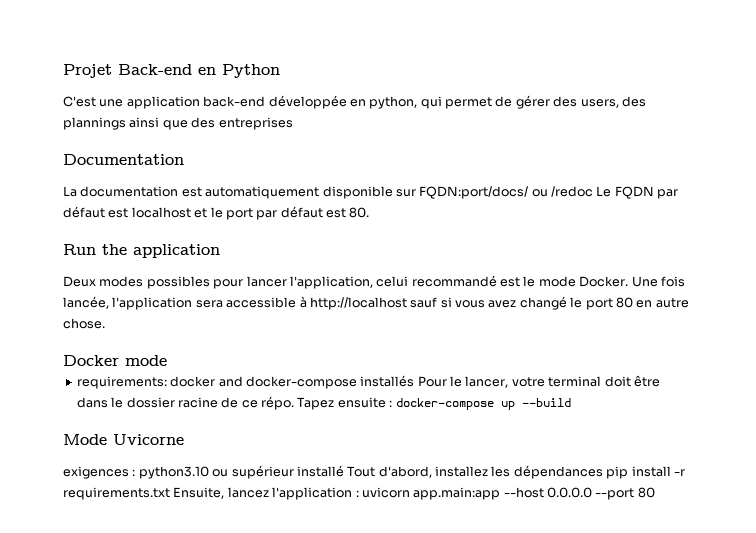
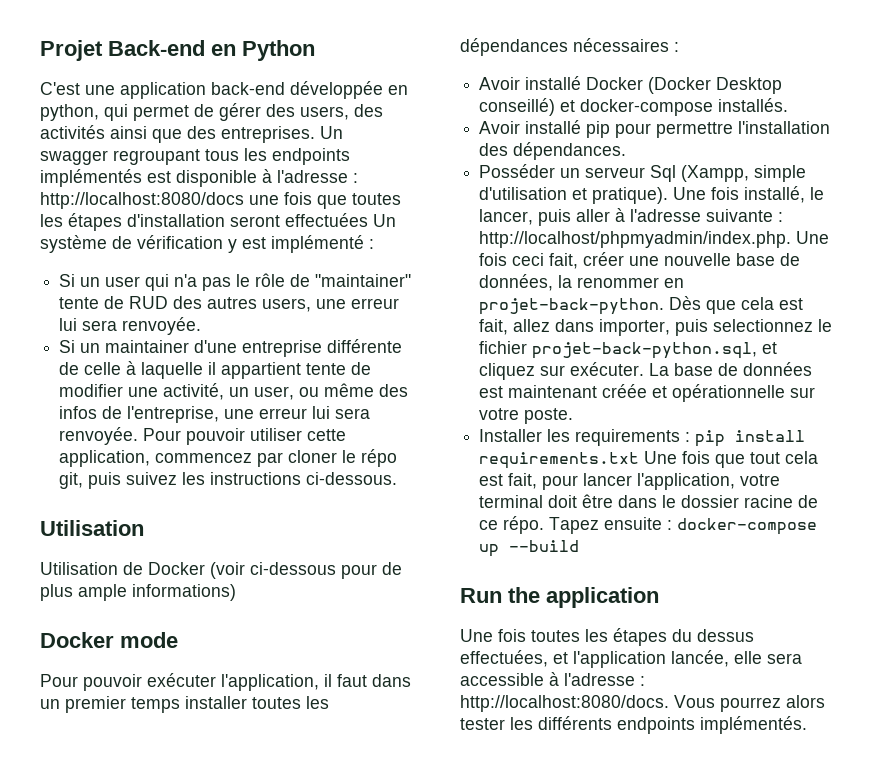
[63,117,126,130] plannings -> [40,125,105,139] activités
[218,117,293,130] [63,154,184,165] [63,186,679,199] [63,206,370,220] [63,244,220,258] [63,275,685,289] [63,296,689,310] [63,318,105,329] [63,355,167,366] [76,375,509,389] entreprises // Documentation // La documentation est automatiquement disponible sur FQDN:port/docs/ ou /redoc Le FQDN par défaut est localhost et le port par défaut est 80. // Run the application // Deux modes possibles pour lancer l'application, celui recommandé est le mode Docker. Une fois lancée, l'application sera accessible à http://localhost sauf si vous avez changé le port 80 en autre chose. // Docker mode // requirements: docker and docker-compose installés Pour le lancer, -> [221,126,343,143] [40,148,350,165] [40,169,358,187] [40,192,401,209] [40,213,396,231] [40,235,374,253] [59,273,412,291] [59,296,400,312] [59,317,202,335] [59,339,403,357] [59,361,372,379] [59,383,409,400] [59,406,371,423] [59,427,347,445] [59,449,398,467] [59,472,398,489] [40,520,144,536] [40,562,402,579] [40,584,236,601] [40,632,178,648] [40,673,411,691] [40,696,329,713] [460,38,679,56] [479,76,783,94] [479,98,789,116] [479,120,831,138] [479,142,627,160] [479,164,807,182] [479,186,825,204] [479,208,784,226] [479,231,830,248] [479,252,801,269] [479,274,685,291] [479,296,804,315] [479,319,833,336] [479,341,778,359] [479,362,813,380] [479,384,816,402] [479,408,574,424] [479,429,806,447] [479,451,819,469] [479,473,736,490] entreprises. Un swagger regroupant tous les endpoints implémentés est disponible à l'adresse : http://localhost:8080/docs une fois que toutes les étapes d'installation seront effectuées Un système de vérification y est implémenté : // Si un user qui n'a pas le rôle de "maintainer" tente de RUD des autres users, une erreur lui sera renvoyée. // Si un maintainer d'une entreprise différente de celle à laquelle il appartient tente de modifier une activité, un user, ou même des infos de l'entreprise, une erreur lui sera renvoyée. Pour pouvoir utiliser cette application, commencez par cloner le répo git, puis suivez les instructions ci-dessous. // Utilisation // Utilisation de Docker (voir ci-dessous pour de plus ample informations) // Docker mode // Pour pouvoir exécuter l'application, il faut dans un premier temps installer toutes les dépendances nécessaires : // Avoir installé Docker (Docker Desktop conseillé) et docker-compose installés. // Avoir installé pip pour permettre l'installation des dépendances. // Posséder un serveur Sql (Xampp, simple d'utilisation et pratique). Une fois installé, le lancer, puis aller à l'adresse suivante : http://localhost/phpmyadmin/index.php. Une fois ceci fait, créer une nouvelle base de données, la renommer en projet-back-python. Dès que cela est fait, allez dans importer, puis selectionnez le fichier projet-back-python.sql, et cliquez sur exécuter. La base de données est maintenant créée et opérationnelle sur votre poste. // Installer les requirements : pip install requirements.txt Une fois que tout cela est fait, pour lancer l'application,
[63,434,184,445] [63,465,685,479] [63,487,655,500] Mode Uvicorne // exigences : python3.10 ou supérieur installé Tout d'abord, installez les dépendances pip install -r requirements.txt Ensuite, lancez l'application : uvicorn app.main:app --host 0.0.0.0 --port 80 -> [460,587,659,608] [460,628,754,646] [460,650,802,668] [460,672,645,686] [460,695,825,712] [460,716,807,734] Run the application // Une fois toutes les étapes du dessus effectuées, et l'application lancée, elle sera accessible à l'adresse : http://localhost:8080/docs. Vous pourrez alors tester les différents endpoints implémentés.

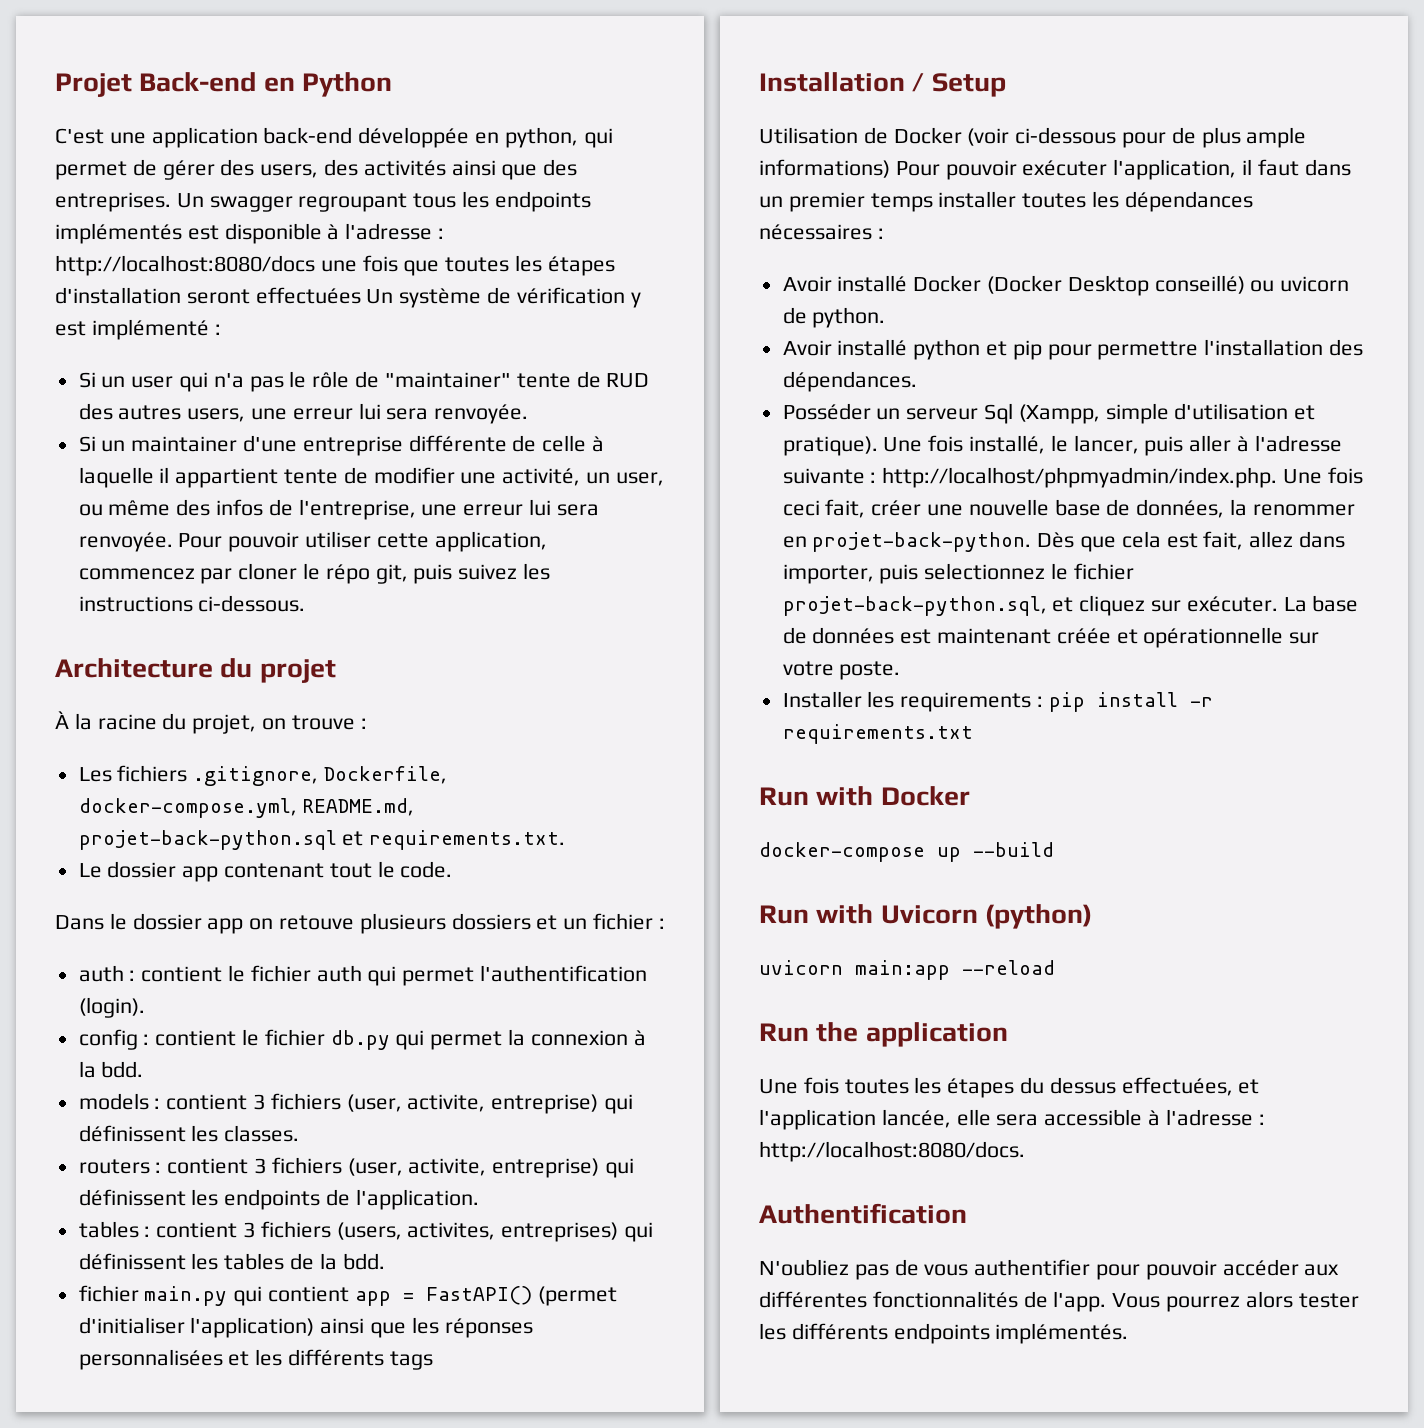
[40,520,144,536] Utilisation -> [55,658,336,683] [55,711,367,734] [78,765,448,786] [78,798,415,818] [78,830,566,850] [78,861,453,882] [55,913,665,934] [78,965,648,986] [78,997,145,1018] [78,1029,646,1050] [78,1061,144,1078] [78,1093,634,1114] [78,1125,300,1142] [78,1157,635,1178] [78,1189,479,1210] [78,1221,654,1242] [78,1253,385,1270] [78,1285,617,1306] [78,1317,533,1338] [78,1349,433,1370] [759,72,1006,97] Architecture du projet // À la racine du projet, on trouve : // Les fichiers .gitignore, Dockerfile, docker-compose.yml, README.md, projet-back-python.sql et requirements.txt. // Le dossier app contenant tout le code. // Dans le dossier app on retouve plusieurs dossiers et un fichier : // auth : contient le fichier auth qui permet l'authentification (login). // config : contient le fichier db.py qui permet la connexion à la bdd. // models : contient 3 fichiers (user, activite, entreprise) qui définissent les classes. // routers : contient 3 fichiers (user, activite, entreprise) qui définissent les endpoints de l'application. // tables : contient 3 fichiers (users, activites, entreprises) qui définissent les tables de la bdd. // fichier main.py qui contient app = FastAPI() (permet d'initialiser l'application) ainsi que les réponses personnalisées et les différents tags // Installation / Setup
[40,632,178,648] // Docker mode // -> (890, 168) none
[560,98,789,116] [479,120,582,134] et docker-compose installés. // Avoir installé -> [1250,276,1350,292] [782,307,886,328] [782,339,1008,360] ou uvicorn de python. // Avoir installé python et
(806, 436) none -> [1189,697,1213,707] -r
[644,451,819,468] [479,473,781,490] [479,494,819,508] [479,516,818,535] [479,540,580,557] Une fois que tout cela est fait, pour lancer l'application, votre terminal doit être dans le dossier racine de ce répo. Tapez ensuite : docker-compose up --build -> [759,786,970,806] [759,842,1054,862] [759,904,1092,929] [759,960,1055,980] // Run with Docker // docker-compose up --build // Run with Uvicorn (python) // uvicorn main:app --reload
(669, 703) none -> [759,1203,967,1224] [759,1259,1340,1280] [759,1291,1107,1312] // Authentification // N'oubliez pas de vous authentifier pour pouvoir accéder aux différentes fonctionnalités de l'app.

